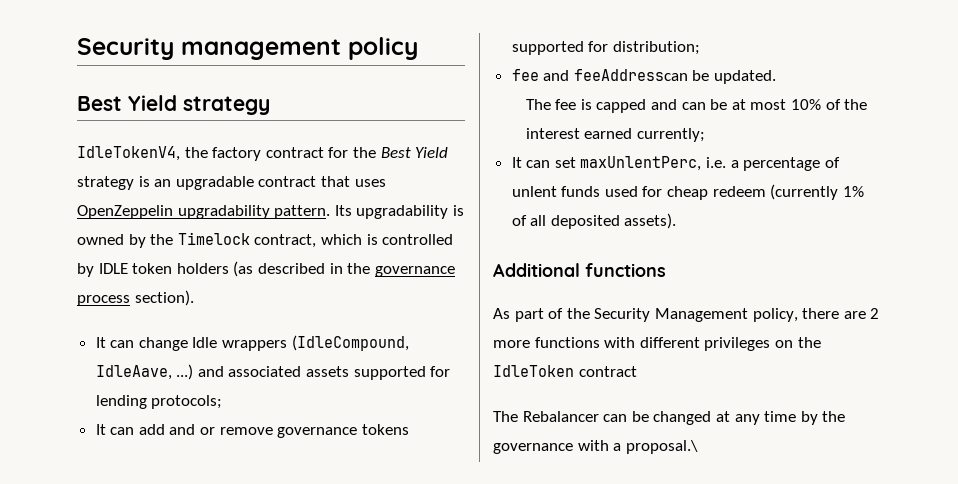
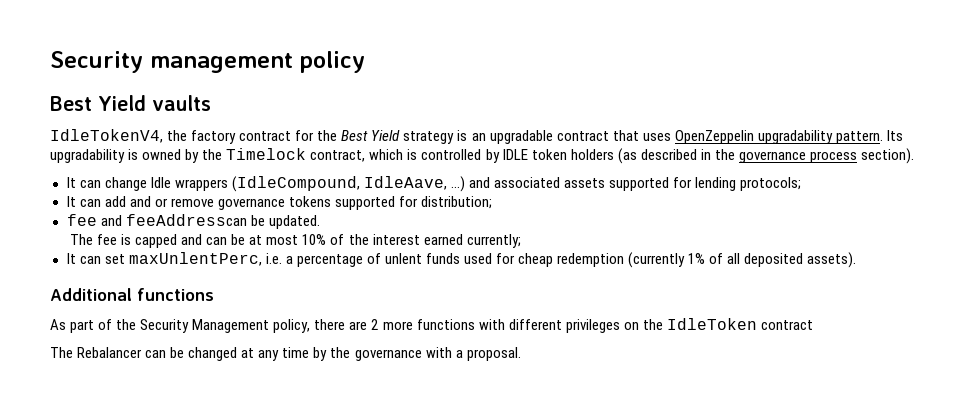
[183,96,270,115] strategy -> [152,95,211,111] vaults
[712,186,766,197] redeem -> [557,253,625,267] redemption
[625,440,698,454] proposal.\ -> [466,347,521,361] proposal.

